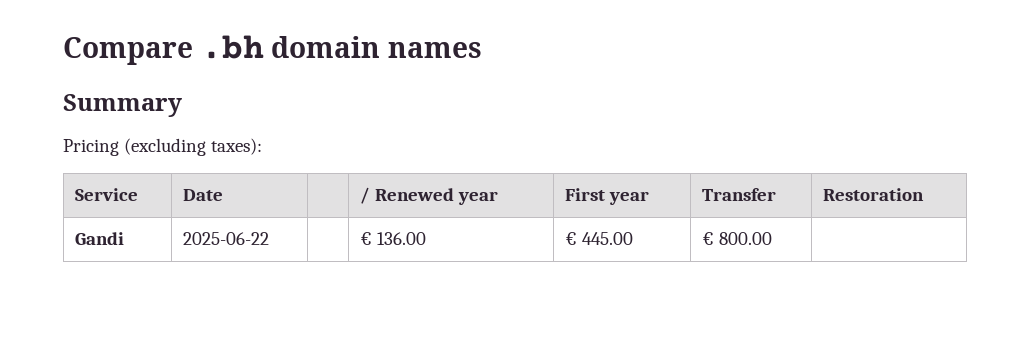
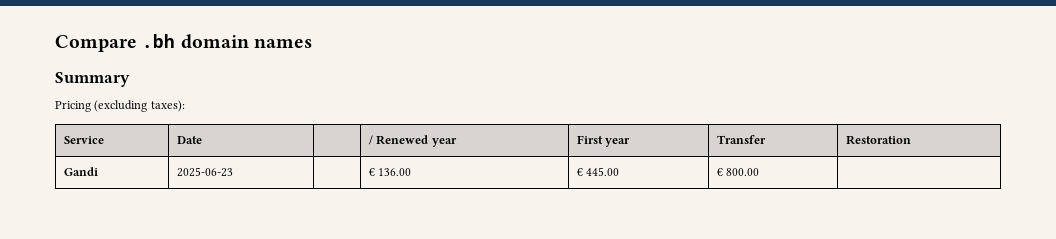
[182,232,269,245] 2025-06-22 -> [177,167,234,177] 2025-06-23

